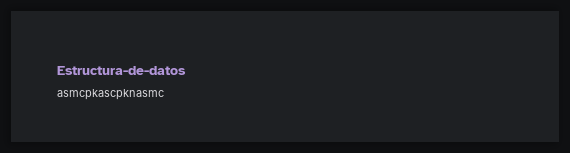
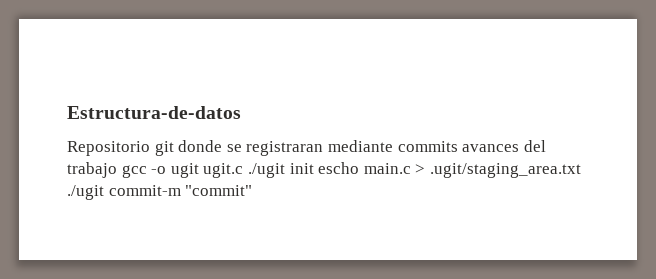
[57,89,164,100] asmcpkascpknasmc -> [67,140,546,156] [67,162,581,178] [67,185,253,200] Repositorio git donde se registraran mediante commits avances del trabajo gcc -o ugit ugit.c ./ugit init escho main.c > .ugit/staging_area.txt ./ugit commit-m "commit"

